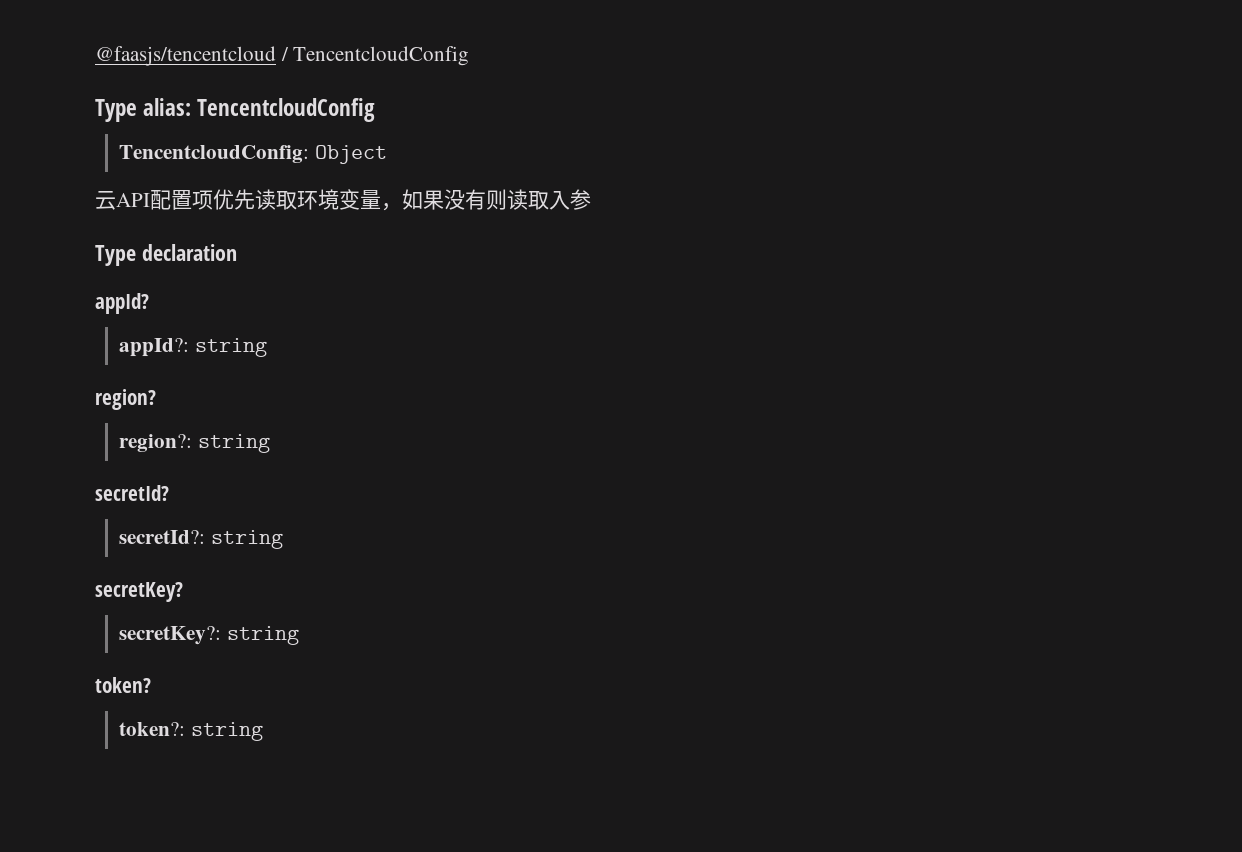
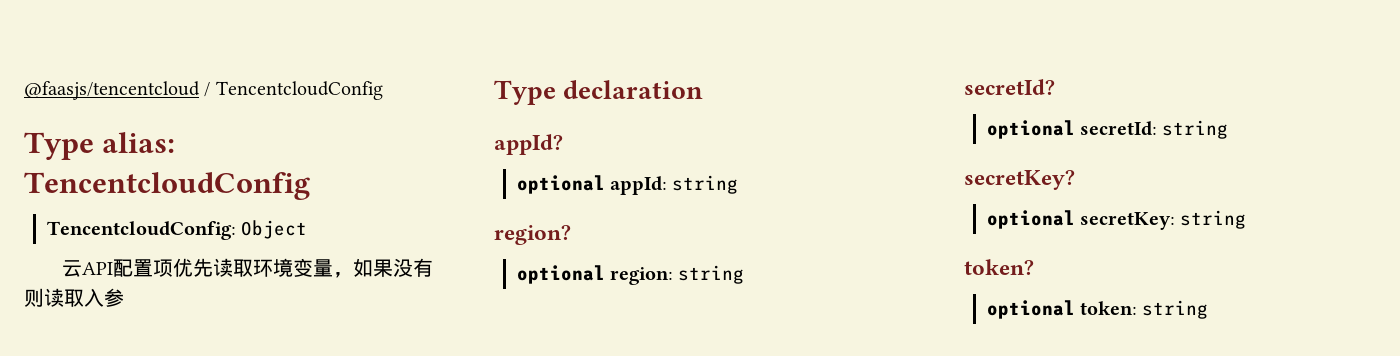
[119,338,190,357] appId?: -> [516,175,667,195] optional appId:
[119,434,193,452] region?: -> [516,265,673,285] optional region:
[119,530,206,544] secretId?: -> [986,120,1157,139] optional secretId:
[119,626,222,645] secretKey?: -> [986,210,1175,230] optional secretKey:
[119,722,186,736] token?: -> [986,300,1137,319] optional token:

